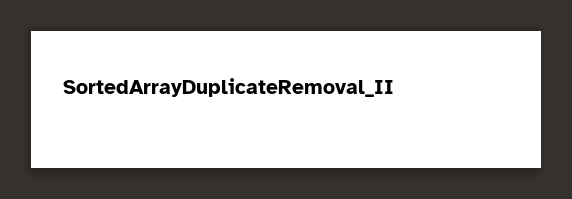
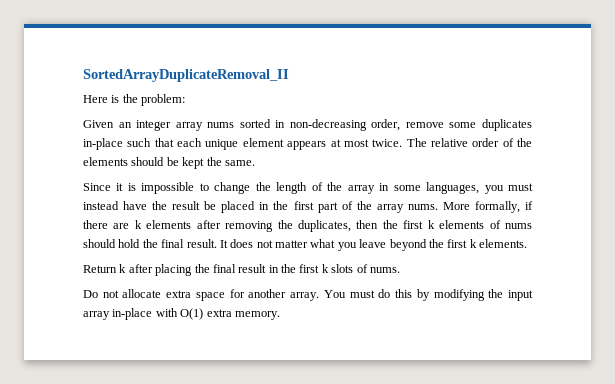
(394, 87) none -> [83,94,186,106] [83,119,532,131] [83,138,532,150] [83,157,255,169] [83,182,533,194] [83,201,533,213] [83,220,533,232] [83,239,527,251] [83,264,400,276] [83,289,533,301] [83,308,280,320] // Here is the problem: // Given an integer array nums sorted in non-decreasing order, remove some duplicates in-place such that each unique element appears at most twice. The relative order of the elements should be kept the same. // Since it is impossible to change the length of the array in some languages, you must instead have the result be placed in the first part of the array nums. More formally, if there are k elements after removing the duplicates, then the first k elements of nums should hold the final result. It does not matter what you leave beyond the first k elements. // Return k after placing the final result in the first k slots of nums. // Do not allocate extra space for another array. You must do this by modifying the input array in-place with O(1) extra memory.

